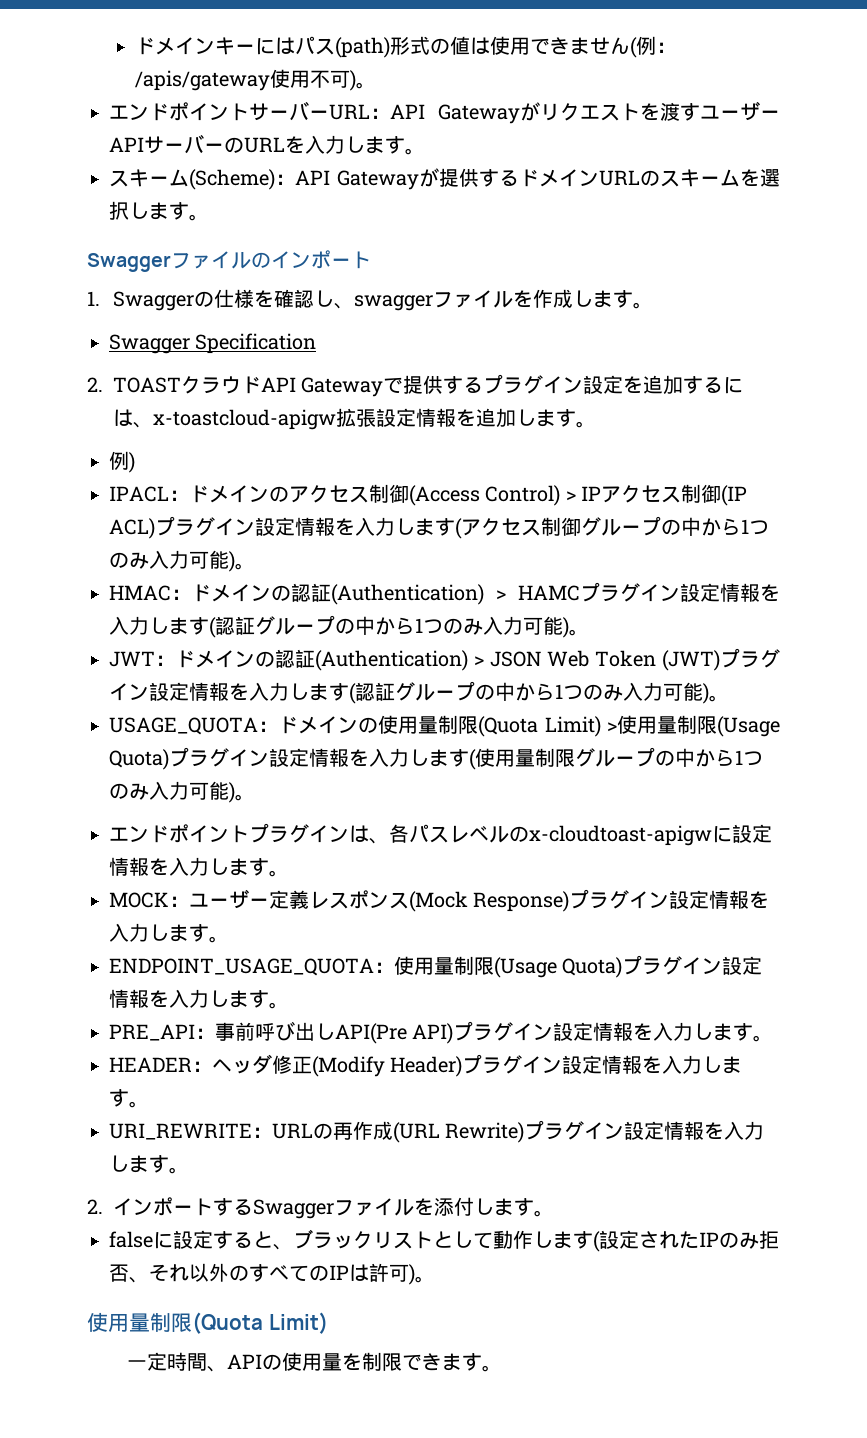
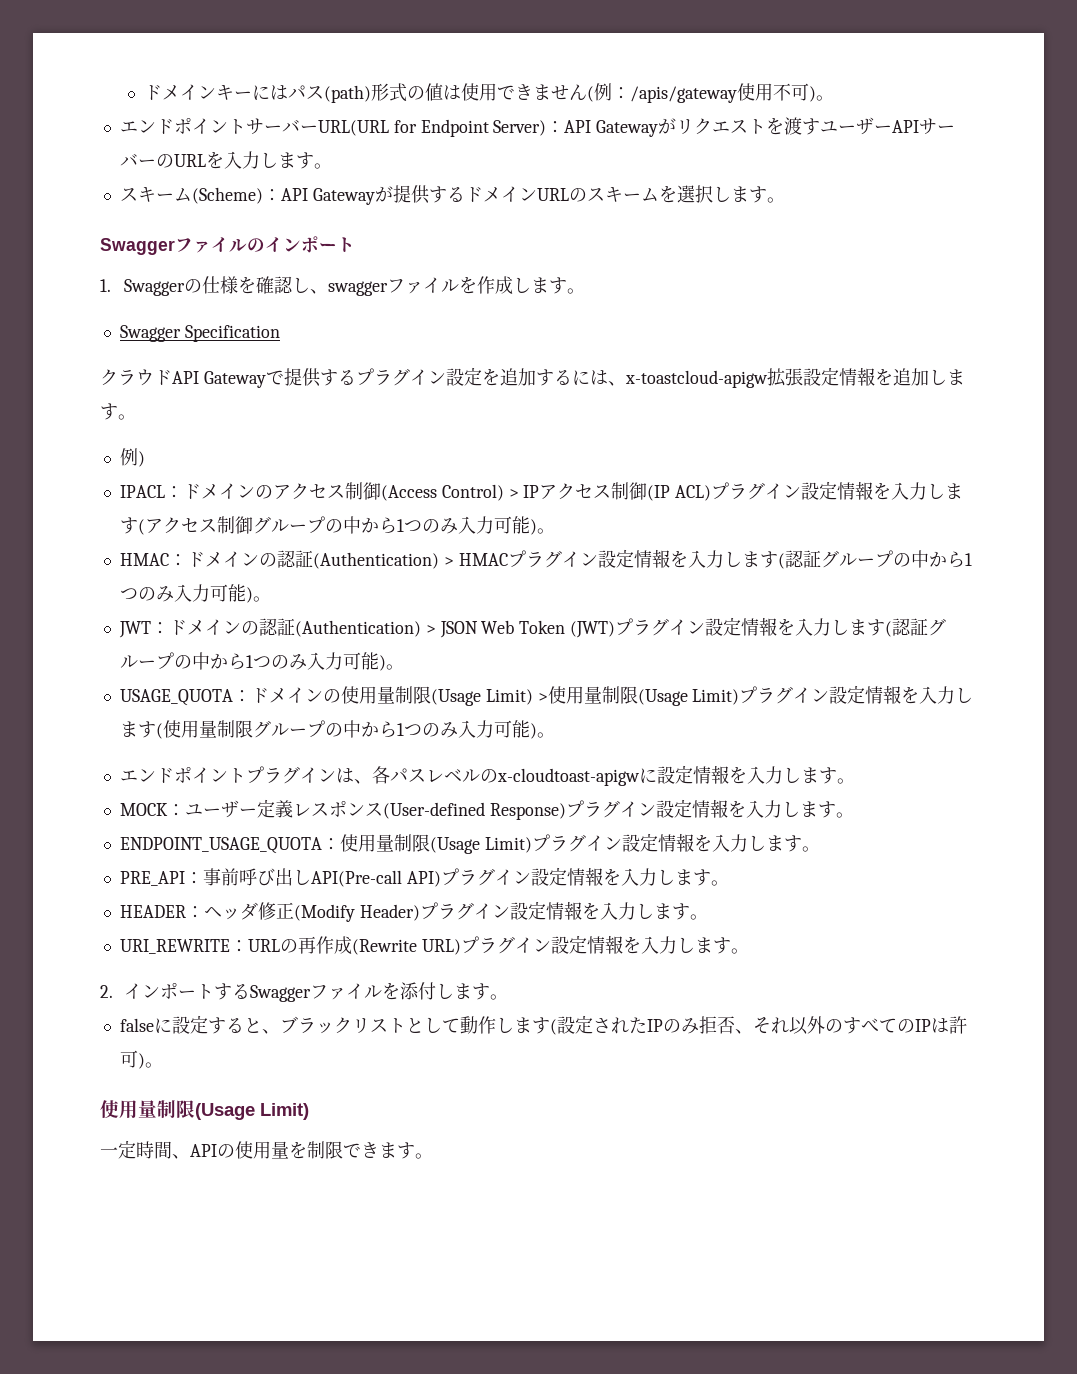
[329,104,370,120] URL -> [317,119,547,137] URL(URL for Endpoint Server)
[87,377,181,393] 2. TOAST -> (280, 333) none
[518,585,580,601] HAMC -> [458,553,508,566] HMAC
[478,716,538,737] (Quota -> [430,689,481,706] (Usage
[109,749,169,770] Quota) -> [692,689,740,705] Limit)
[409,891,468,912] (Mock -> [382,802,485,819] (User-defined
[562,957,623,978] Quota) -> [484,837,532,853] Limit)
[335,1023,407,1044] API(Pre -> [310,870,402,887] API(Pre-call
[393,1122,525,1143] (URL Rewrite) -> [351,939,461,955] (Rewrite URL)
[192,1312,263,1334] (Quota -> [195,1103,255,1120] (Usage

